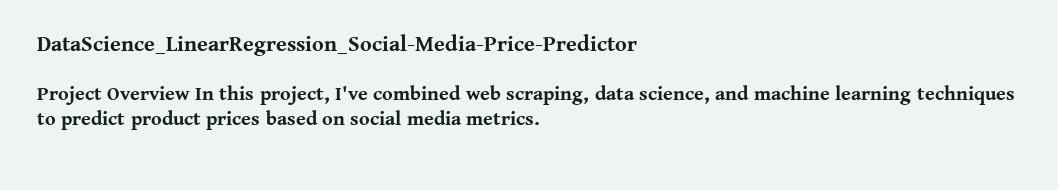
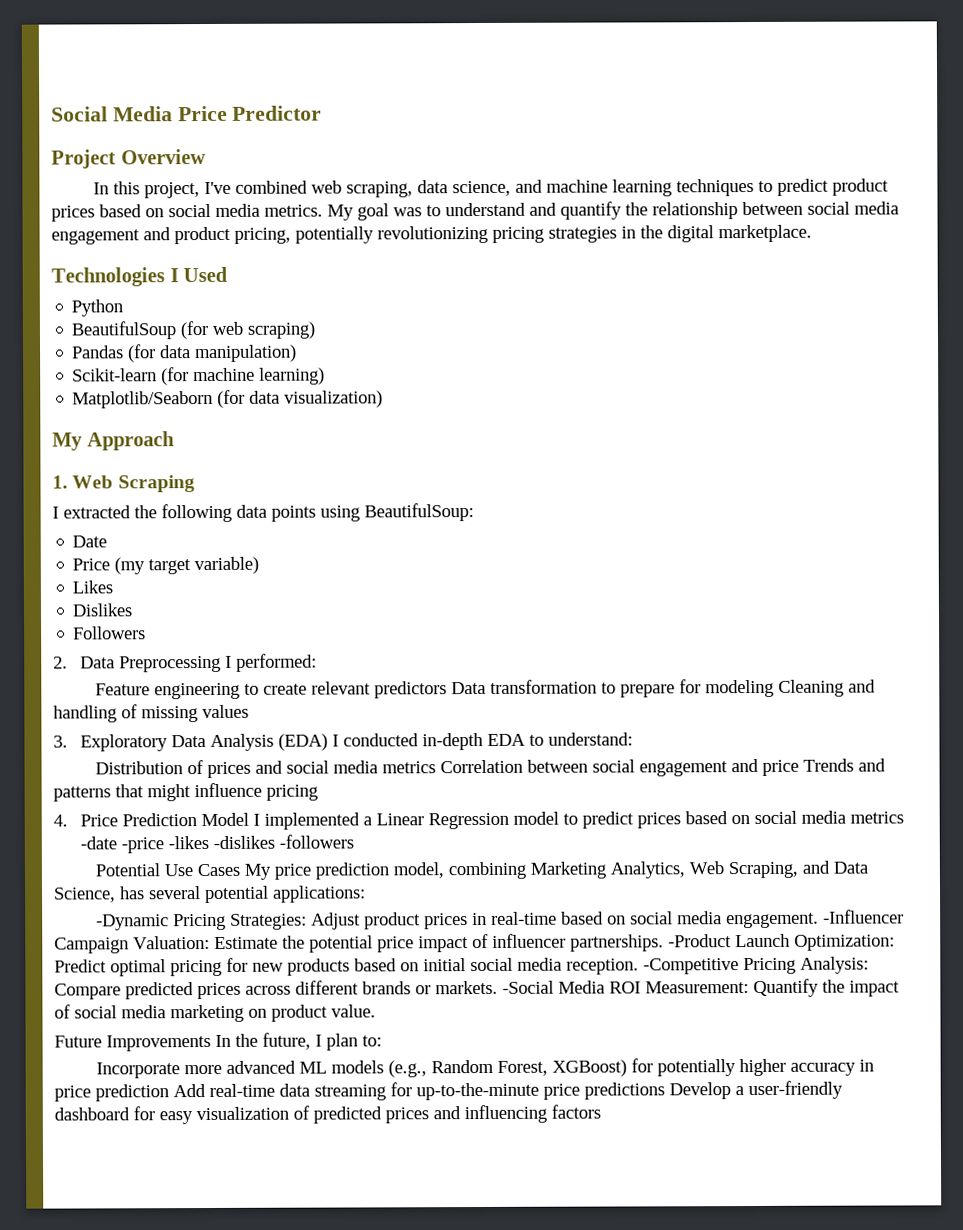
[37,34,637,56] DataScience_LinearRegression_Social-Media-Price-Predictor -> [51,105,323,122] Social Media Price Predictor
(191, 93) none -> (206, 157) //
(541, 118) none -> [327,201,899,221] [51,224,812,245] [51,266,229,287] [71,299,124,317] [71,320,316,340] [72,344,298,363] [72,367,326,386] [72,389,384,409] [52,431,175,451] [52,475,195,493] [52,503,474,523] [72,535,108,548] [72,556,260,575] [72,580,114,594] [72,603,134,617] [73,626,147,640] [53,653,318,673] [94,679,876,700] [53,704,249,723] [53,732,634,752] [94,758,886,779] [53,782,318,802] [53,810,905,830] [80,834,355,854] [94,860,868,880] [53,885,366,904] [95,909,904,931] [54,933,895,954] [54,956,869,977] [54,978,900,1000] [54,1004,376,1023] [54,1032,382,1052] [95,1058,874,1079] [54,1080,843,1102] [54,1104,601,1125] My goal was to understand and quantify the relationship between social media engagement and product pricing, potentially revolutionizing pricing strategies in the digital marketplace. // Technologies I Used // Python // BeautifulSoup (for web scraping) // Pandas (for data manipulation) // Scikit-learn (for machine learning) // Matplotlib/Seaborn (for data visualization) // My Approach // 1. Web Scraping // I extracted the following data points using BeautifulSoup: // Date // Price (my target variable) // Likes // Dislikes // Followers // 2. Data Preprocessing I performed: // Feature engineering to create relevant predictors Data transformation to prepare for modeling Cleaning and handling of missing values // 3. Exploratory Data Analysis (EDA) I conducted in-depth EDA to understand: // Distribution of prices and social media metrics Correlation between social engagement and price Trends and patterns that might influence pricing // 4. Price Prediction Model I implemented a Linear Regression model to predict prices based on social media metrics -date -price -likes -dislikes -followers // Potential Use Cases My price prediction model, combining Marketing Analytics, Web Scraping, and Data Science, has several potential applications: // -Dynamic Pricing Strategies: Adjust product prices in real-time based on social media engagement. -Influencer Campaign Valuation: Estimate the potential price impact of influencer partnerships. -Product Launch Optimization: Predict optimal pricing for new products based on initial social media reception. -Competitive Pricing Analysis: Compare predicted prices across different brands or markets. -Social Media ROI Measurement: Quantify the impact of social media marketing on product value. // Future Improvements In the future, I plan to: // Incorporate more advanced ML models (e.g., Random Forest, XGBoost) for potentially higher accuracy in price prediction Add real-time data streaming for up-to-the-minute price predictions Develop a user-friendly dashboard for easy visualization of predicted prices and influencing factors

